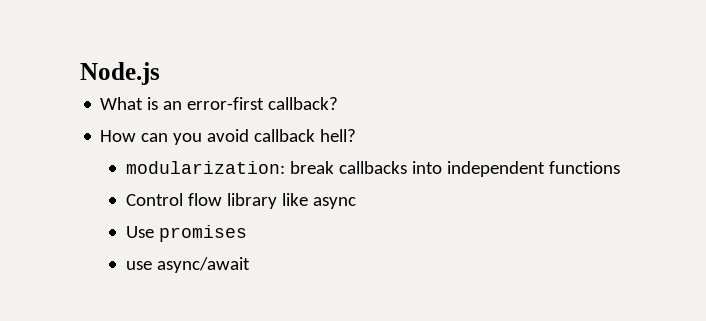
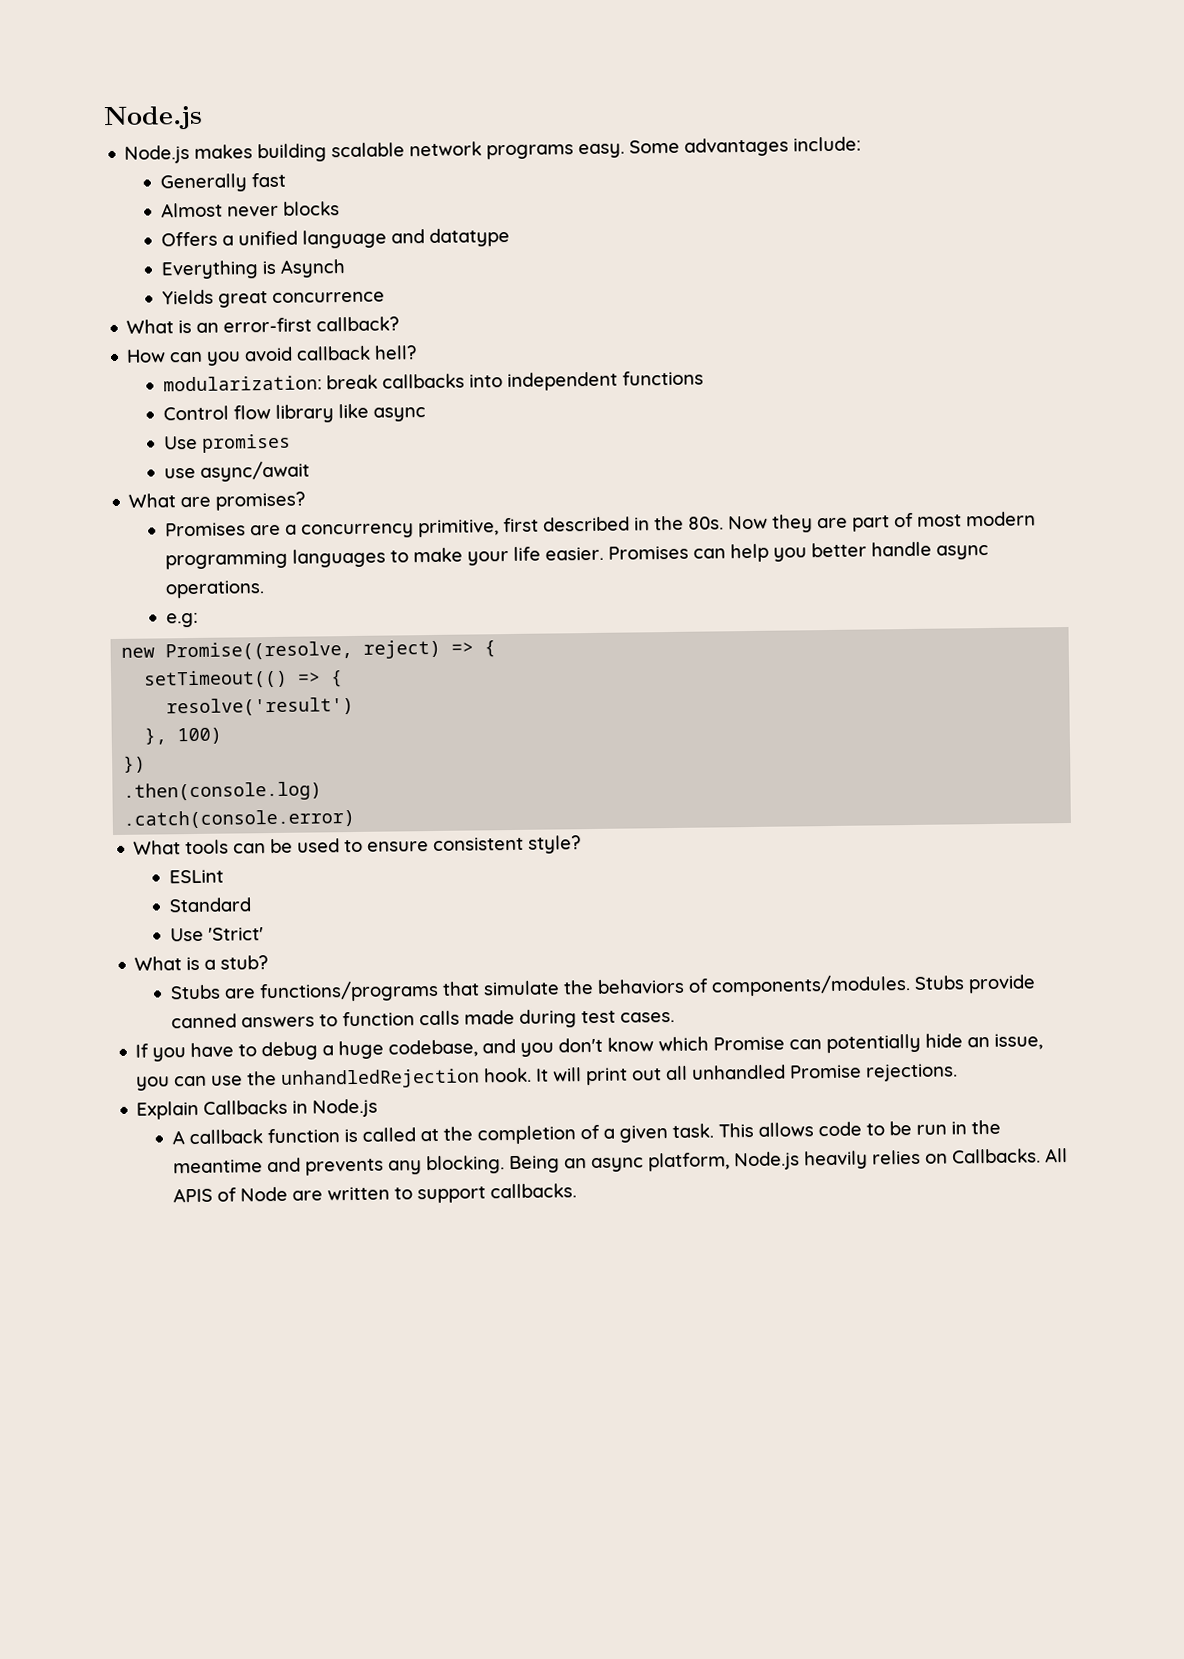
[80,62,160,85] Node.js -> [103,105,203,131] [124,136,862,164] [159,172,286,193] [160,201,340,218] [160,227,510,249] [160,259,346,280] [161,289,385,308] Node.js // Node.js makes building scalable network programs easy. Some advantages include: // Generally fast // Almost never blocks // Offers a unified language and datatype // Everything is Asynch // Yields great concurrence
(250, 265) none -> [128,491,306,511] [164,511,1036,539] [164,541,989,570] [164,580,265,599] [165,612,198,628] [121,639,497,661] [143,669,344,689] [166,696,355,717] [144,727,223,745] [123,755,147,773] [123,781,323,802] [123,808,356,829] [133,835,582,855] [168,869,224,884] [168,897,252,913] [169,927,264,942] [134,955,269,971] [169,974,1036,1003] [170,1009,675,1029] [135,1033,1044,1062] [136,1063,959,1091] [136,1098,379,1120] [171,1119,1001,1145] [172,1148,1068,1176] [172,1183,577,1204] // What are promises? // Promises are a concurrency primitive, first described in the 80s. Now they are part of most modern programming languages to make your life easier. Promises can help you better handle async operations. // e.g: // new Promise((resolve, reject) => { // setTimeout(() => { // resolve('result') // }, 100) // }) // .then(console.log) // .catch(console.error) // What tools can be used to ensure consistent style? // ESLint // Standard // Use 'Strict' // What is a stub? // Stubs are functions/programs that simulate the behaviors of components/modules. Stubs provide canned answers to function calls made during test cases. // If you have to debug a huge codebase, and you don't know which Promise can potentially hide an issue, you can use the unhandledRejection hook. It will print out all unhandled Promise rejections. // Explain Callbacks in Node.js // A callback function is called at the completion of a given task. This allows code to be run in the meantime and prevents any blocking. Being an async platform, Node.js heavily relies on Callbacks. All APIS of Node are written to support callbacks.

